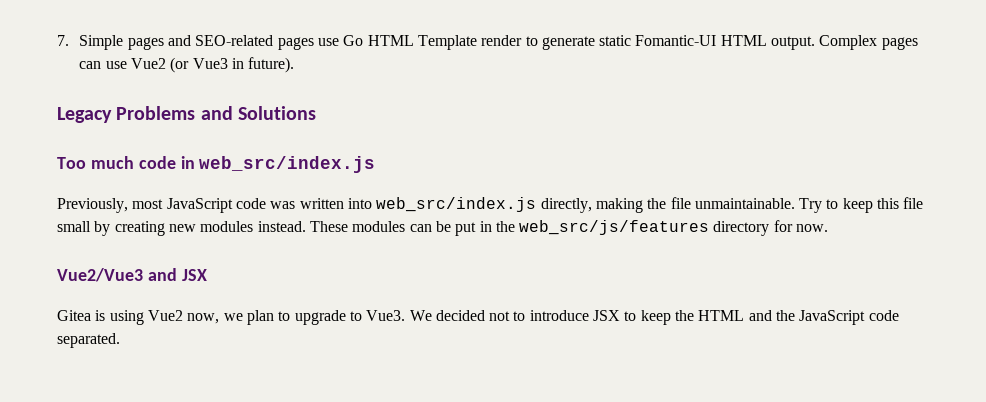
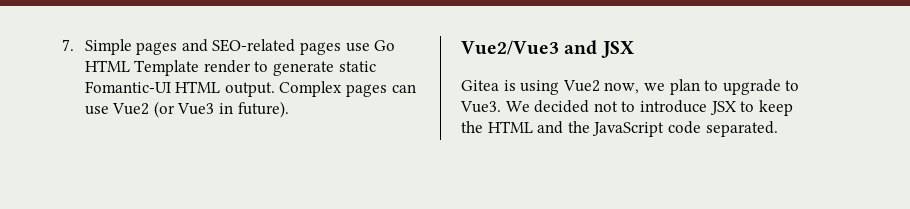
[57,106,317,123] [57,156,376,173] [57,197,924,213] [57,220,829,236] // Legacy Problems and Solutions // Too much code in web_src/index.js // Previously, most JavaScript code was written into web_src/index.js directly, making the file unmaintainable. Try to keep this file small by creating new modules instead. These modules can be put in the web_src/js/features directory for now. -> (289, 109) none

